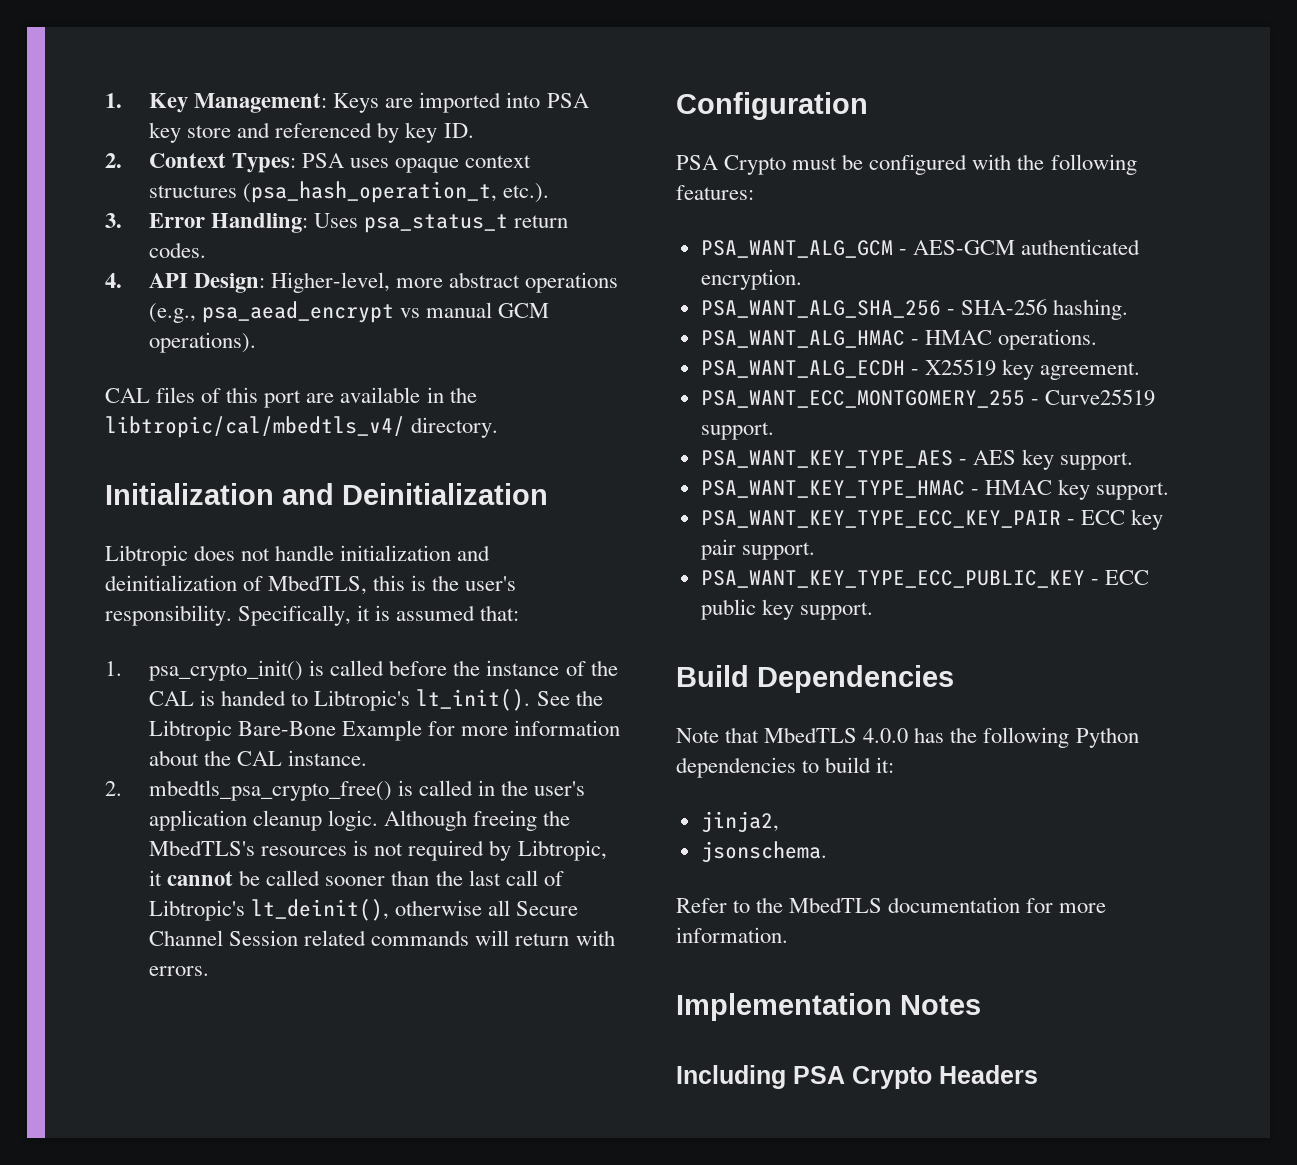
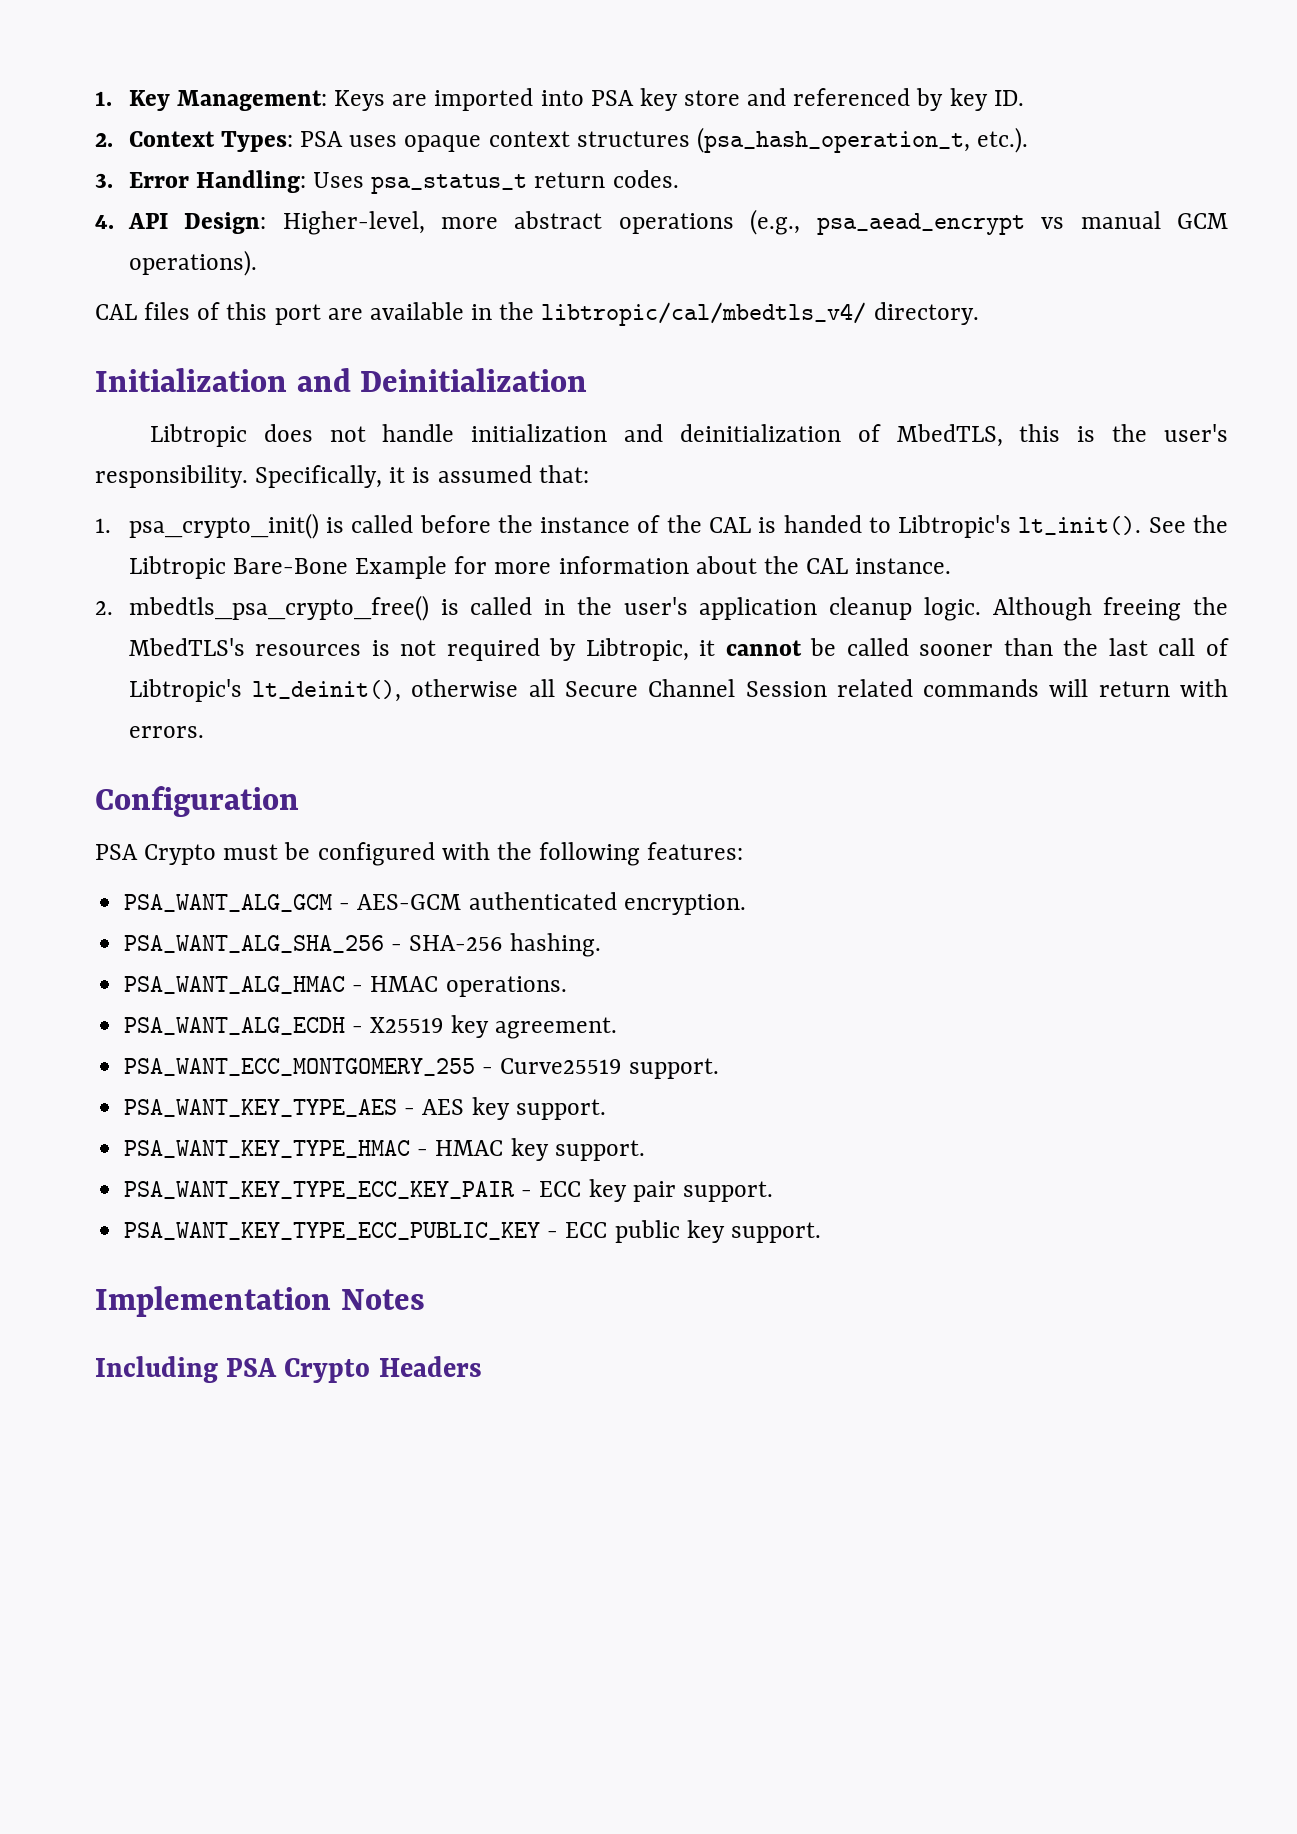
[676,665,954,693] [676,727,1139,748] [676,757,895,778] [700,811,779,833] [700,841,827,863] [676,897,1107,913] [676,927,788,943] // Build Dependencies // Note that MbedTLS 4.0.0 has the following Python dependencies to build it: // jinja2, // jsonschema. // Refer to the MbedTLS documentation for more information. -> (821, 1232) none

